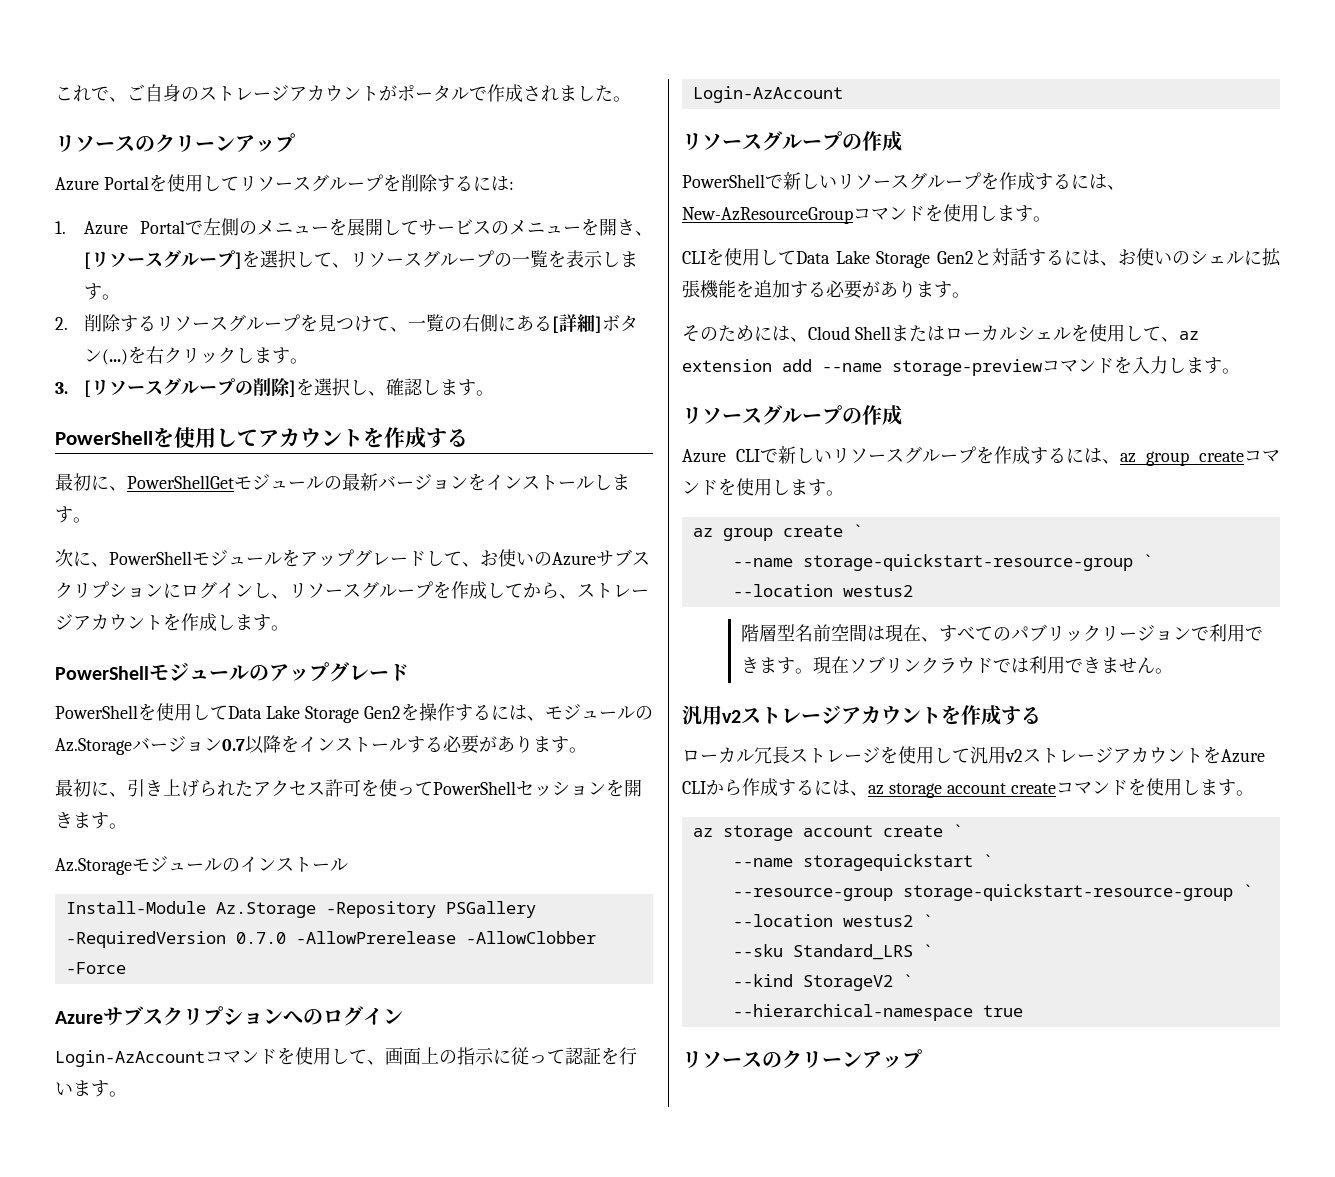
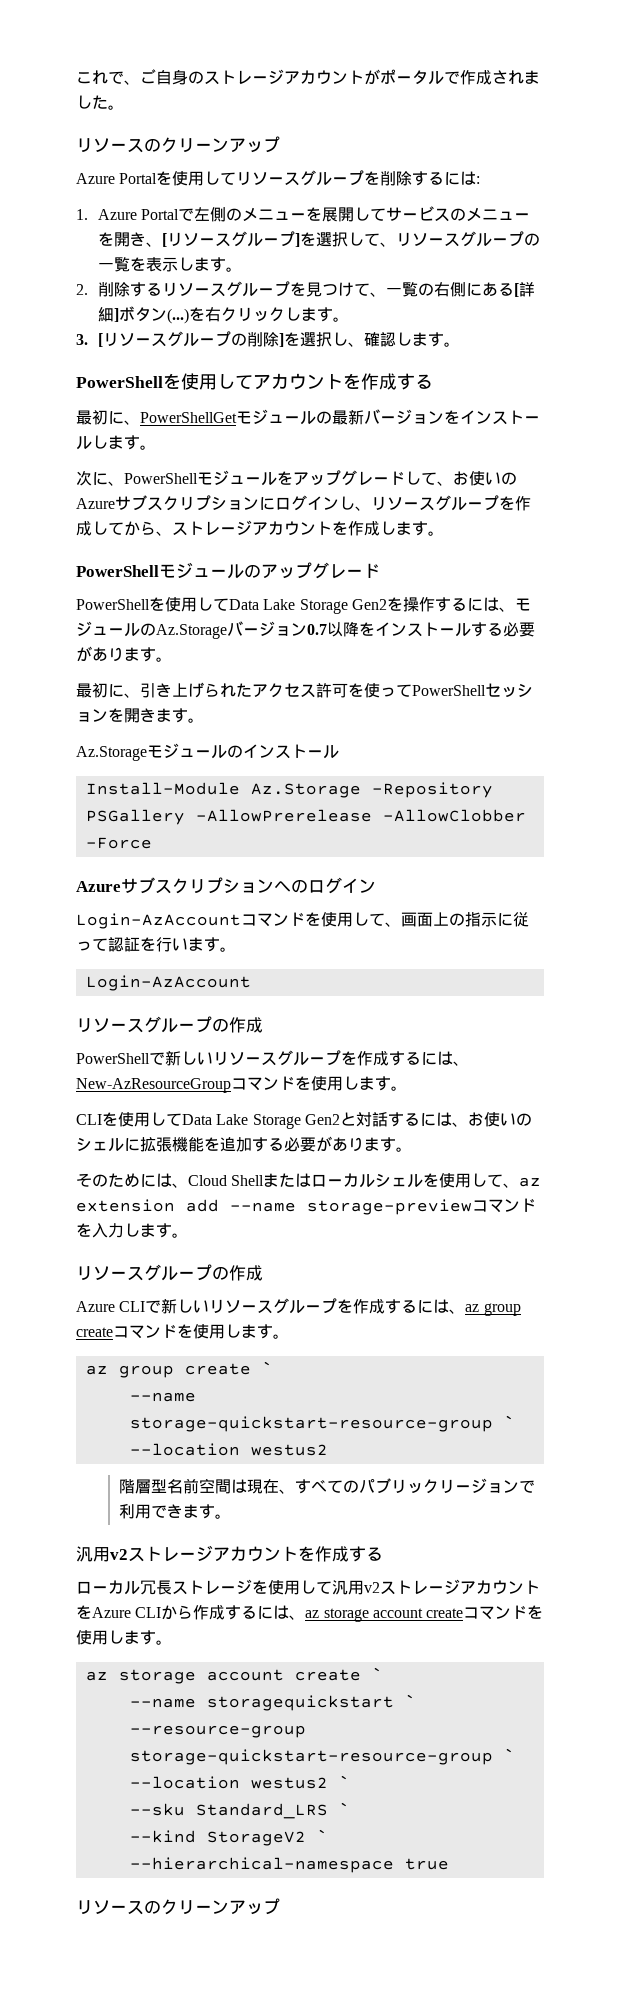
[65,931,286,948] -RequiredVersion 0.7.0 -> (185, 817) none
[812,656,1173,674] 現在ソブリンクラウドでは利用できません。 -> (232, 1516) none

